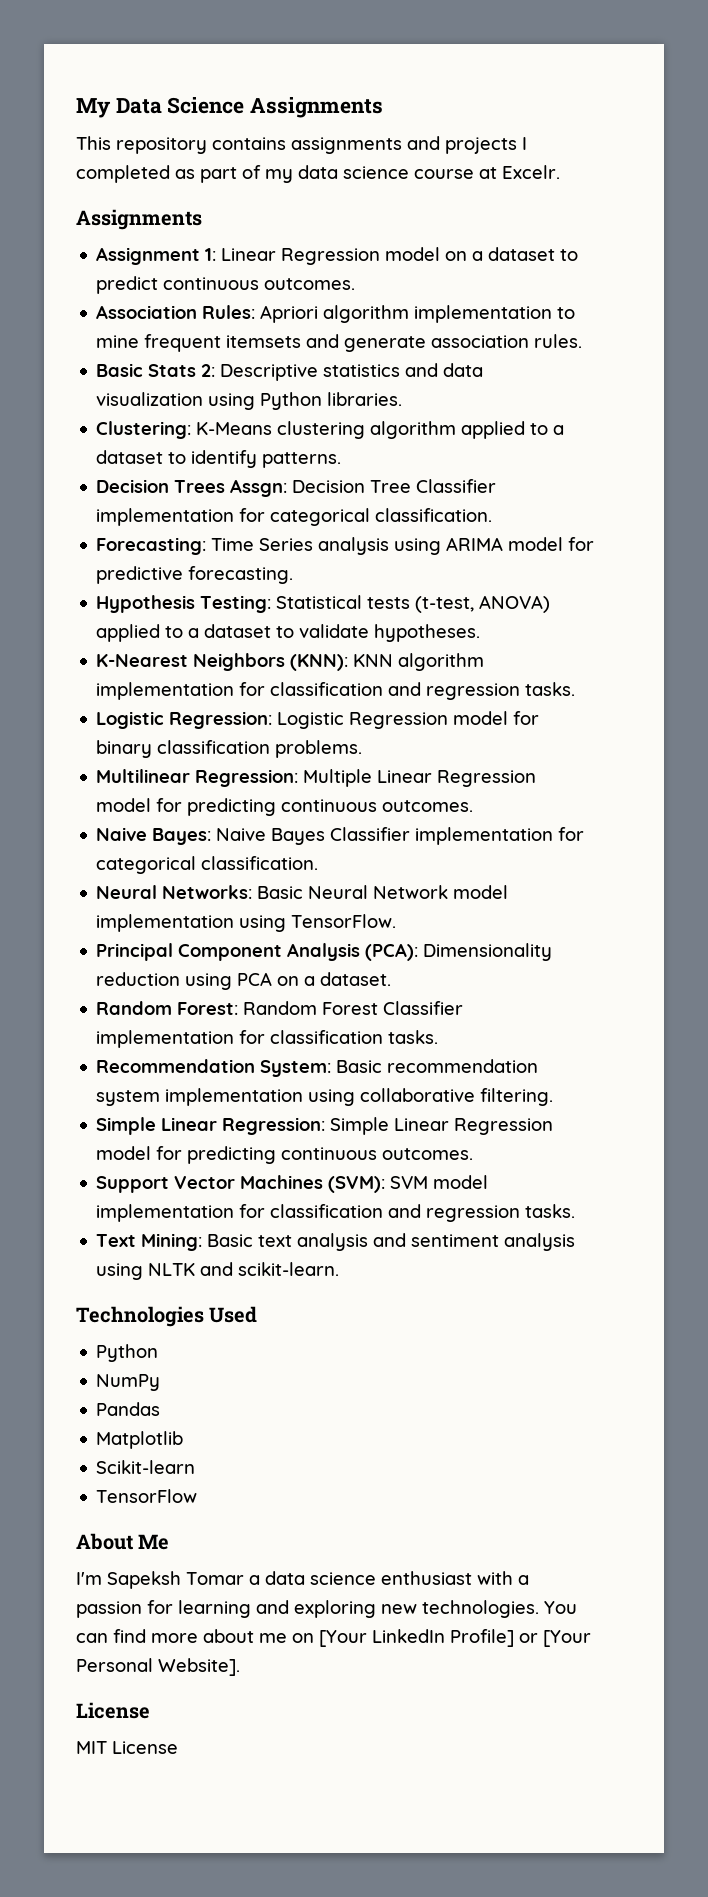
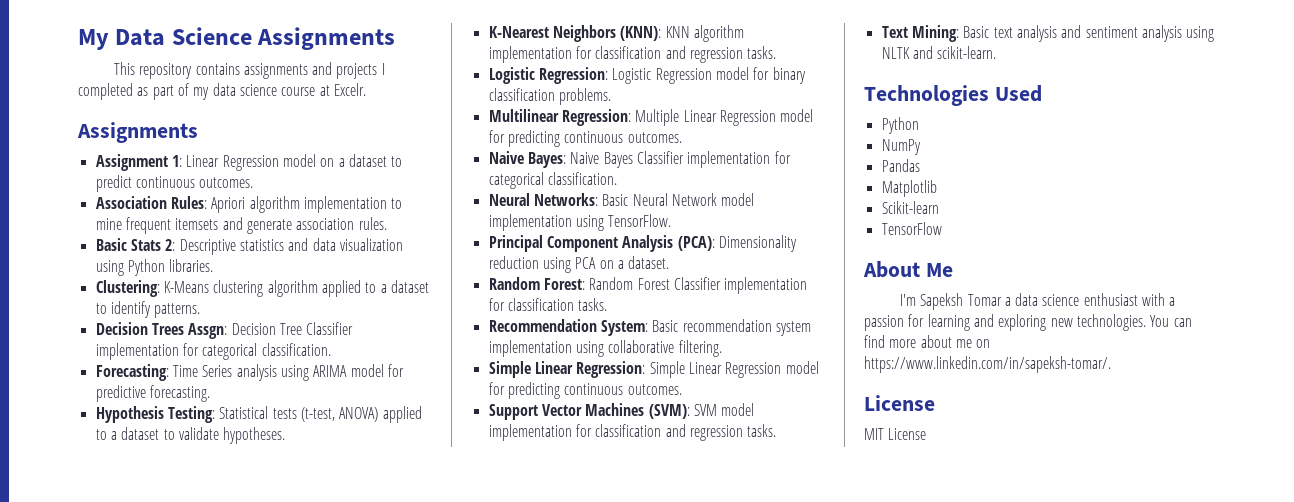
[319,1629,591,1647] [76,1658,240,1676] [Your LinkedIn Profile] or [Your Personal Website]. -> [864,356,1111,373] https://www.linkedin.com/in/sapeksh-tomar/.

